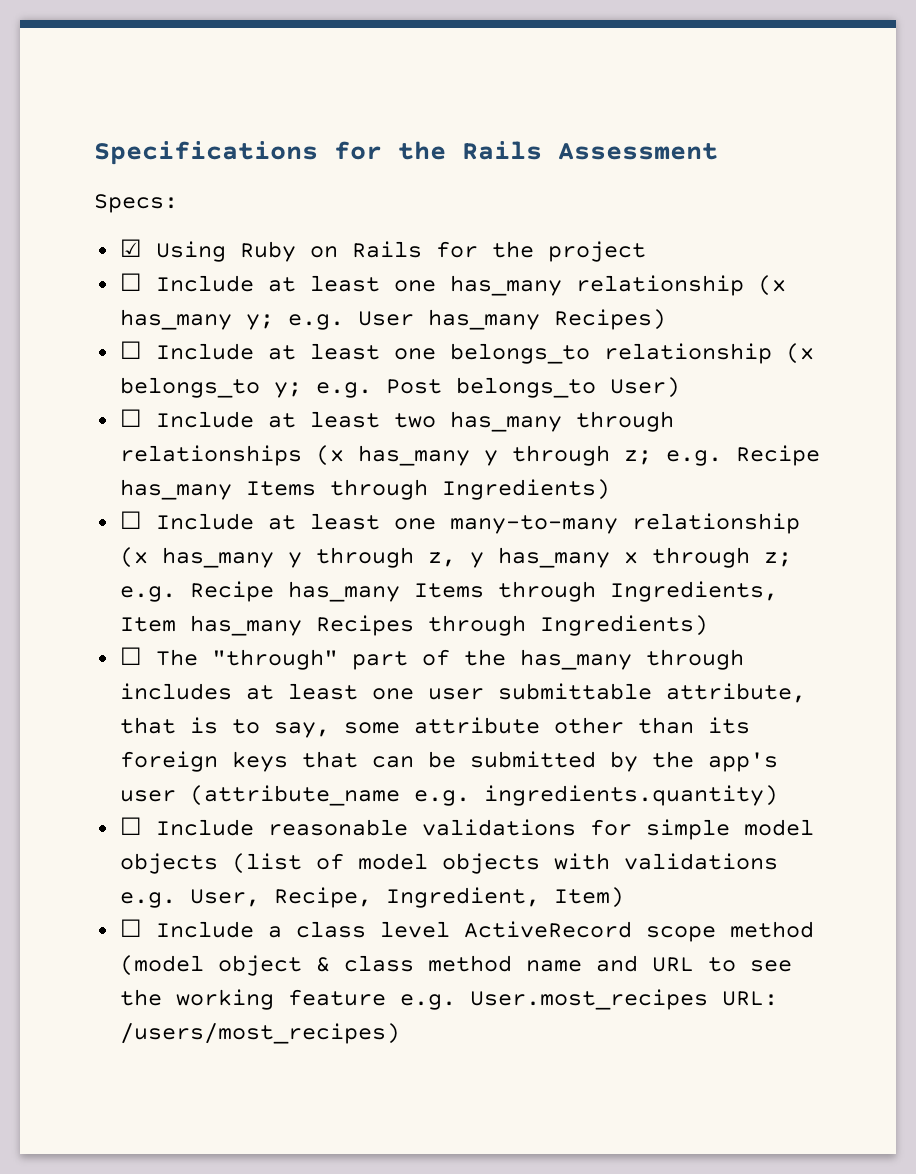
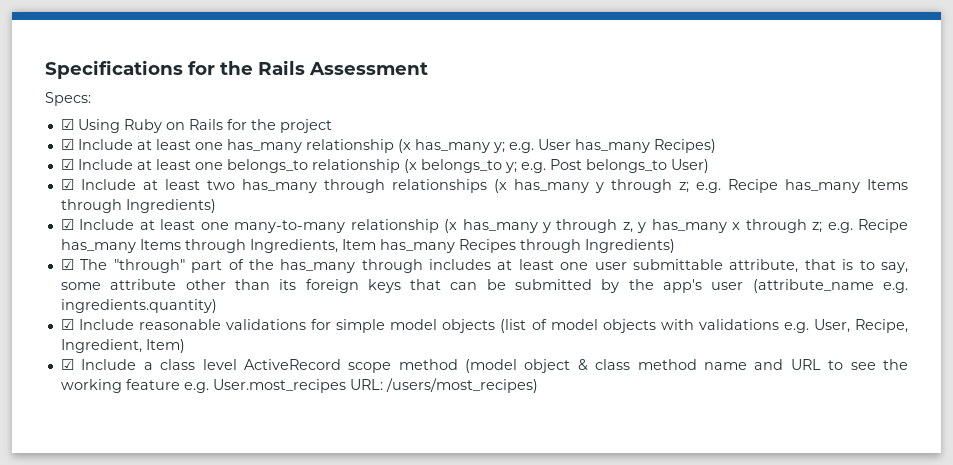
[119,273,142,291] ☐ -> [60,139,74,150] ☑
[119,341,142,359] ☐ -> [60,159,74,170] ☑
[119,409,142,427] ☐ -> [60,179,74,190] ☑
[119,511,142,529] ☐ -> [60,219,74,230] ☑
[119,647,142,665] ☐ -> [60,259,74,270] ☑
[119,817,142,835] ☐ -> [60,319,74,330] ☑
[119,919,142,937] ☐ -> [60,359,74,370] ☑

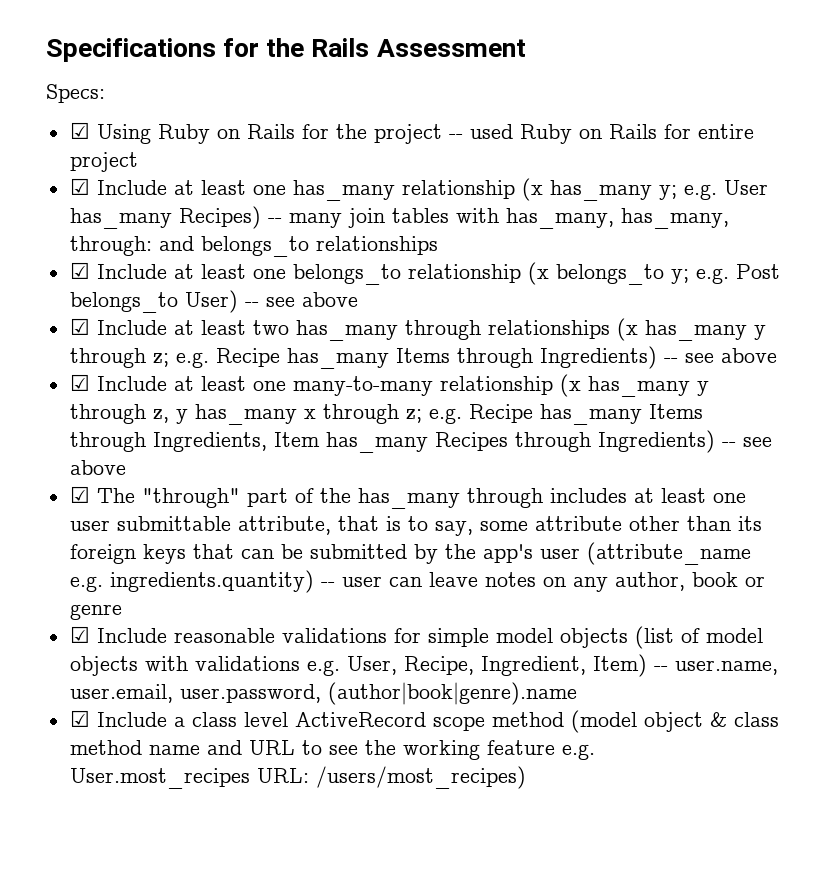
(332, 126) none -> [448,124,754,144] [69,152,138,172] -- used Ruby on Rails for entire project
(716, 146) none -> [267,208,729,229] [69,236,438,257] -- many join tables with has_many, has_many, through: and belongs_to relationships
(709, 166) none -> [244,292,358,307] -- see above
(216, 206) none -> [663,348,777,363] -- see above
(675, 246) none -> [721,437,772,447] [69,460,126,475] -- see above
(217, 306) none -> [320,572,765,592] [69,604,122,620] -- user can leave notes on any author, book or genre
(185, 346) none -> [653,660,778,675] [69,682,577,705] -- user.name, user.email, user.password, (author|book|genre).name

